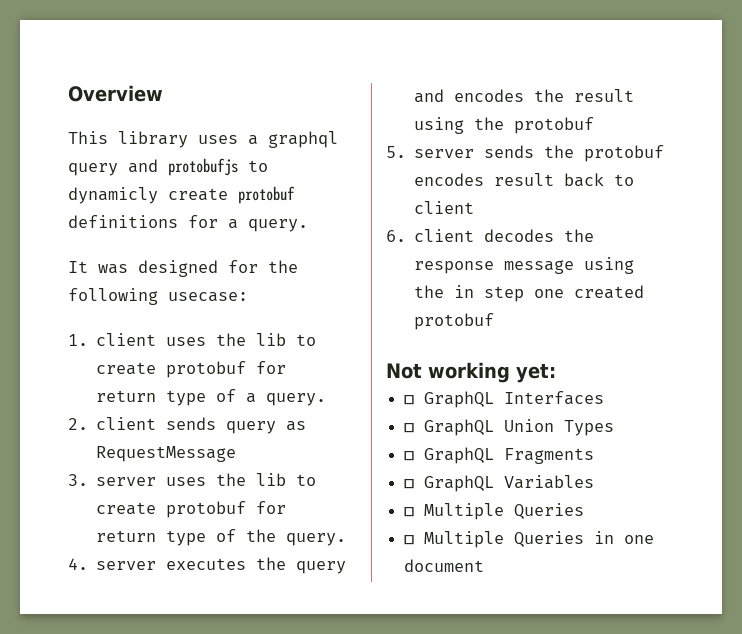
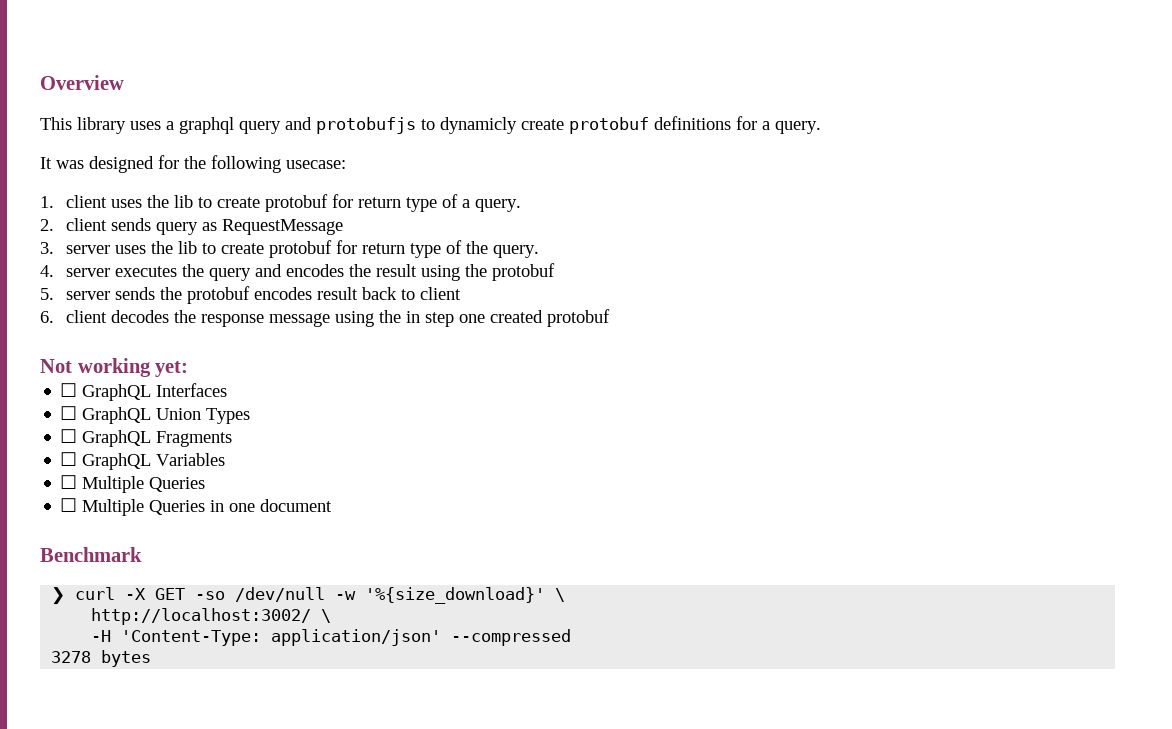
(485, 565) none -> [40,547,142,562] [51,587,566,605] [91,608,332,625] [91,629,572,646] [51,650,152,667] // Benchmark // ❯ curl -X GET -so /dev/null -w '%{size_download}' \ // http://localhost:3002/ \ // -H 'Content-Type: application/json' --compressed // 3278 bytes

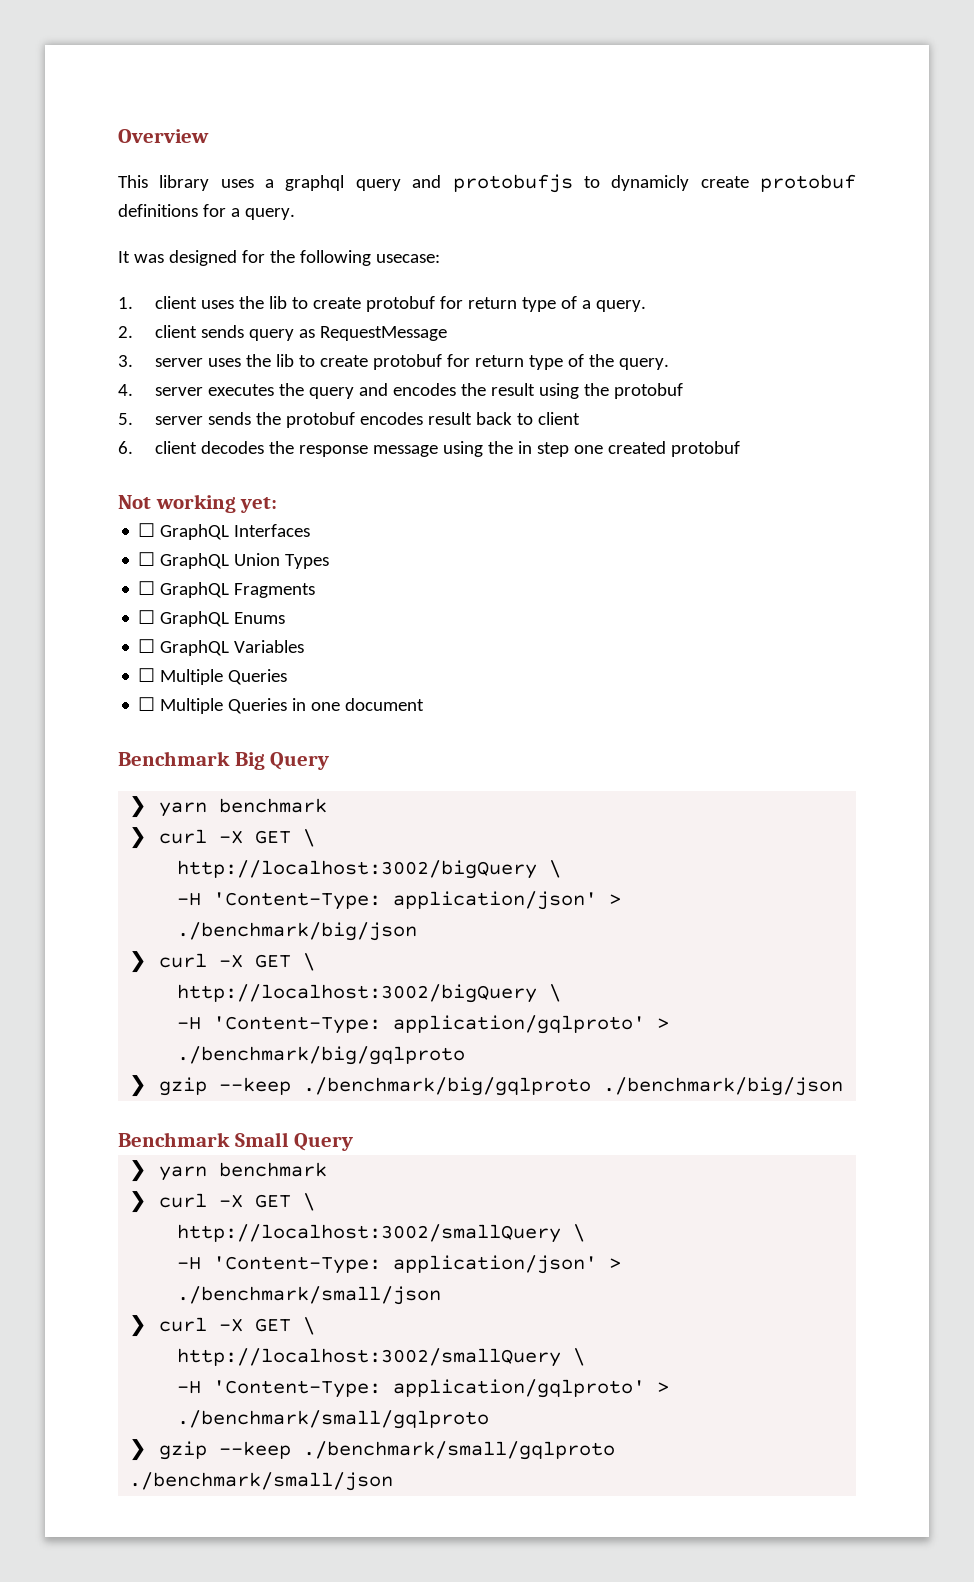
(233, 439) none -> [138,610,286,627] // ☐ GraphQL Enums
[51,587,566,605] [91,608,332,625] [91,629,572,646] [51,650,152,667] // ❯ curl -X GET -so /dev/null -w '%{size_download}' \ // http://localhost:3002/ \ // -H 'Content-Type: application/json' --compressed // 3278 bytes -> [234,752,330,770] [129,796,328,818] [129,827,316,849] [177,860,562,879] [177,891,622,910] [177,922,418,941] [129,951,316,973] [177,984,562,1003] [177,1015,670,1034] [177,1046,466,1065] [129,1075,844,1097] [118,1132,354,1151] [129,1160,328,1182] [129,1191,316,1213] [177,1224,586,1243] [177,1255,622,1274] [177,1286,442,1305] [129,1315,316,1337] [177,1348,586,1367] [177,1379,670,1398] [177,1410,490,1429] [129,1439,616,1461] [129,1472,394,1491] Big Query // ❯ yarn benchmark // ❯ curl -X GET \ // http://localhost:3002/bigQuery \ // -H 'Content-Type: application/json' > ./benchmark/big/json // ❯ curl -X GET \ // http://localhost:3002/bigQuery \ // -H 'Content-Type: application/gqlproto' > ./benchmark/big/gqlproto // ❯ gzip --keep ./benchmark/big/gqlproto ./benchmark/big/json // Benchmark Small Query // ❯ yarn benchmark // ❯ curl -X GET \ // http://localhost:3002/smallQuery \ // -H 'Content-Type: application/json' > ./benchmark/small/json // ❯ curl -X GET \ // http://localhost:3002/smallQuery \ // -H 'Content-Type: application/gqlproto' > ./benchmark/small/gqlproto // ❯ gzip --keep ./benchmark/small/gqlproto ./benchmark/small/json

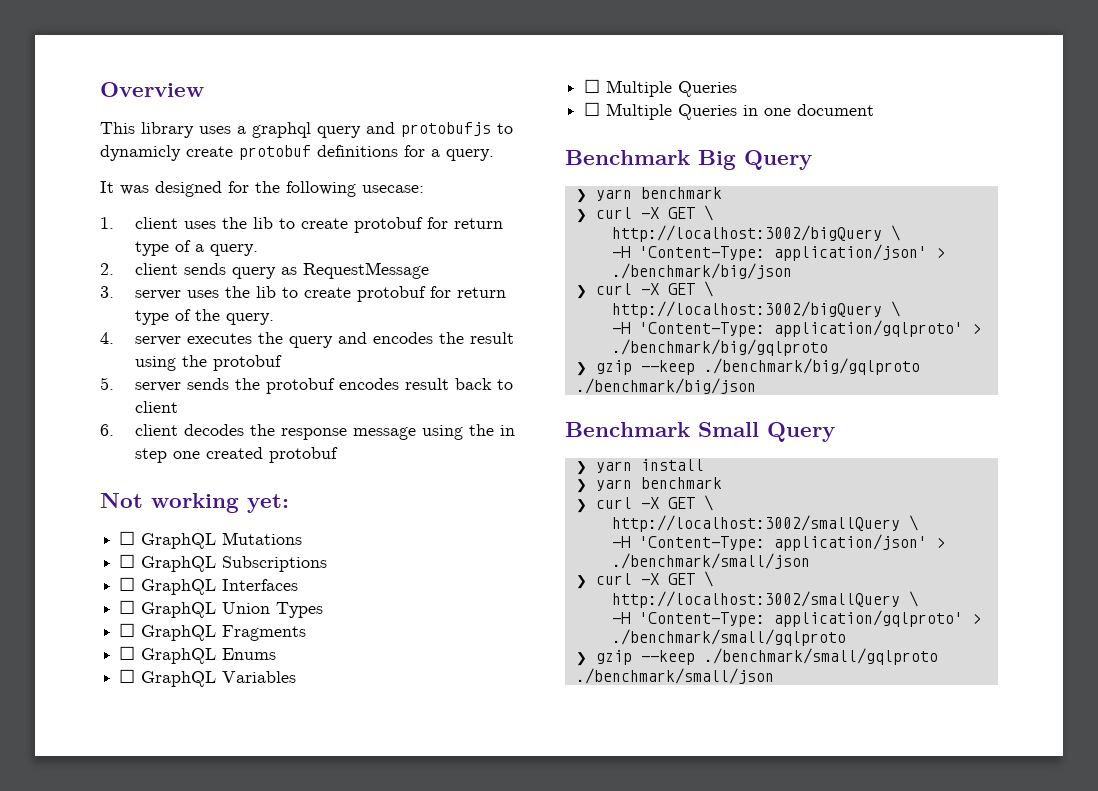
(278, 505) none -> [119,531,303,549] [119,554,328,572] // ☐ GraphQL Mutations // ☐ GraphQL Subscriptions
(354, 1142) none -> [575,459,704,475] // ❯ yarn install

